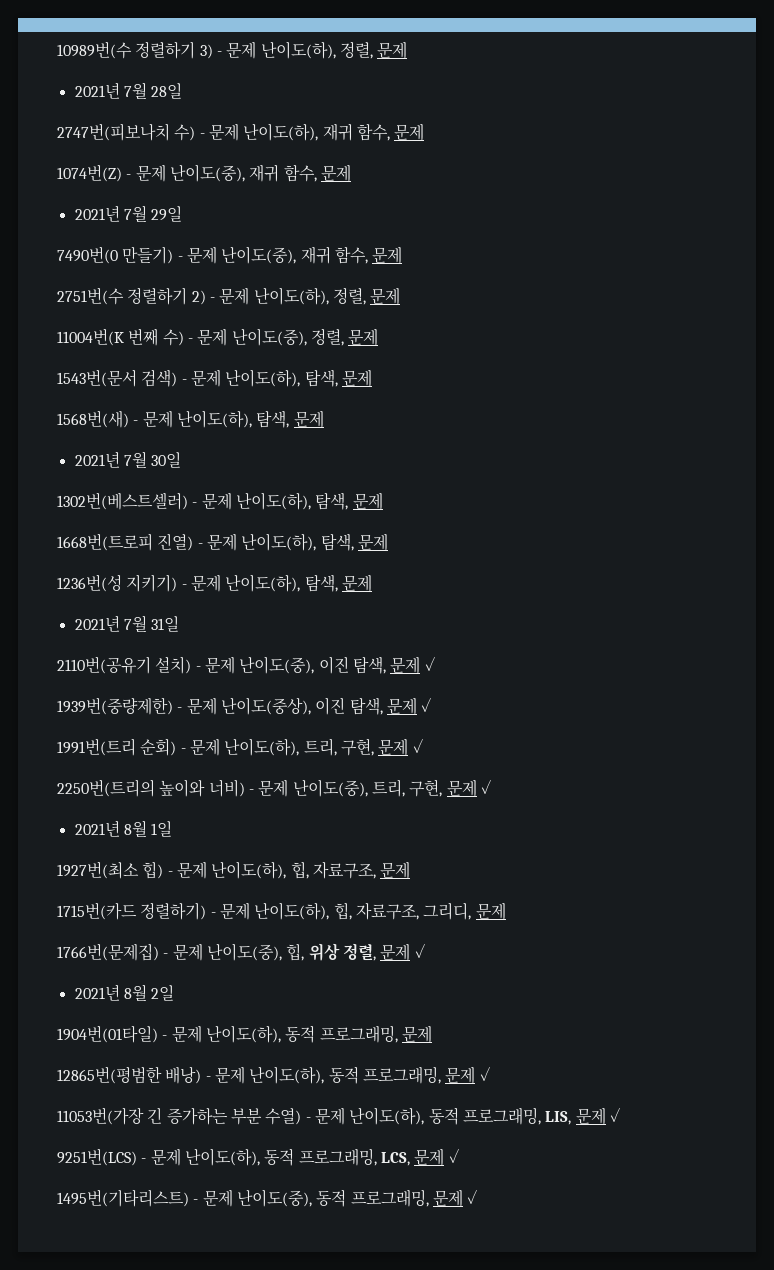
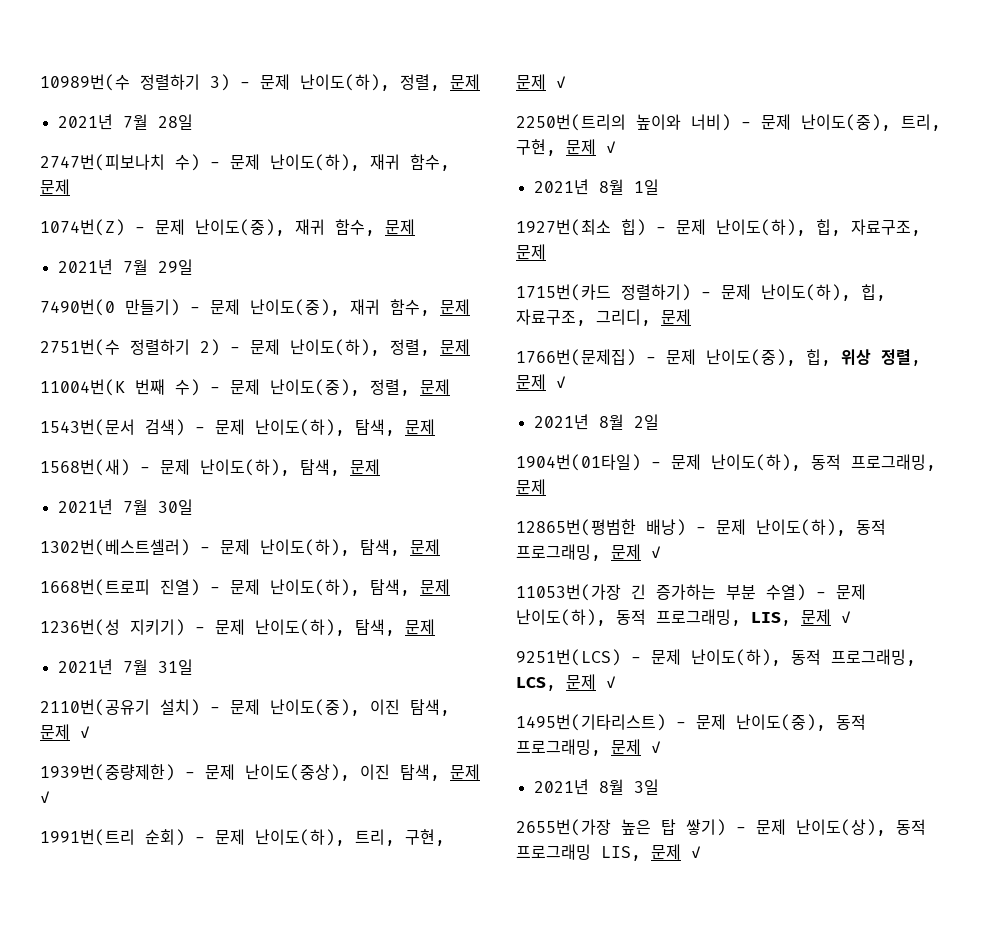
(478, 1196) none -> [533,779,659,795] [516,819,926,836] [516,844,701,861] // 2021년 8월 3일 // 2655번(가장 높은 탑 쌓기) - 문제 난이도(상), 동적 프로그래밍 LIS, 문제 ✓

